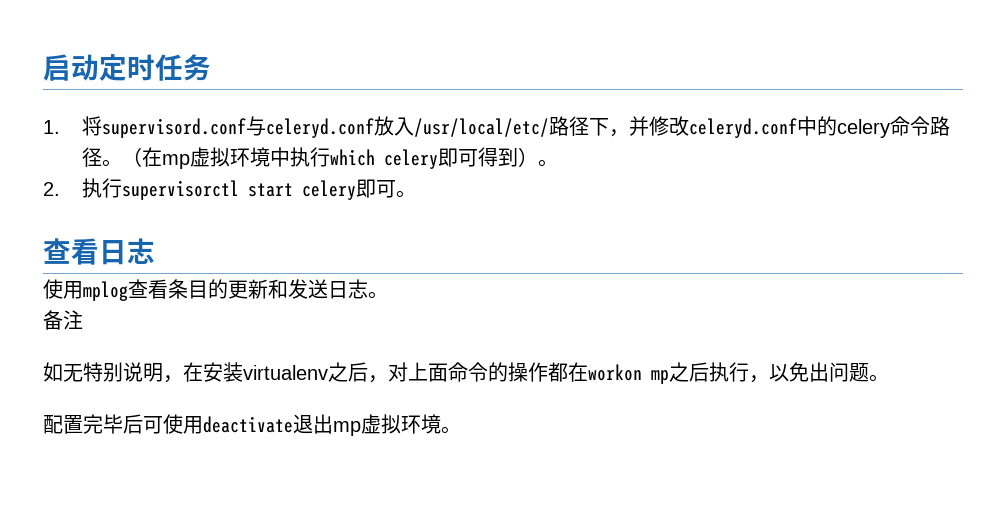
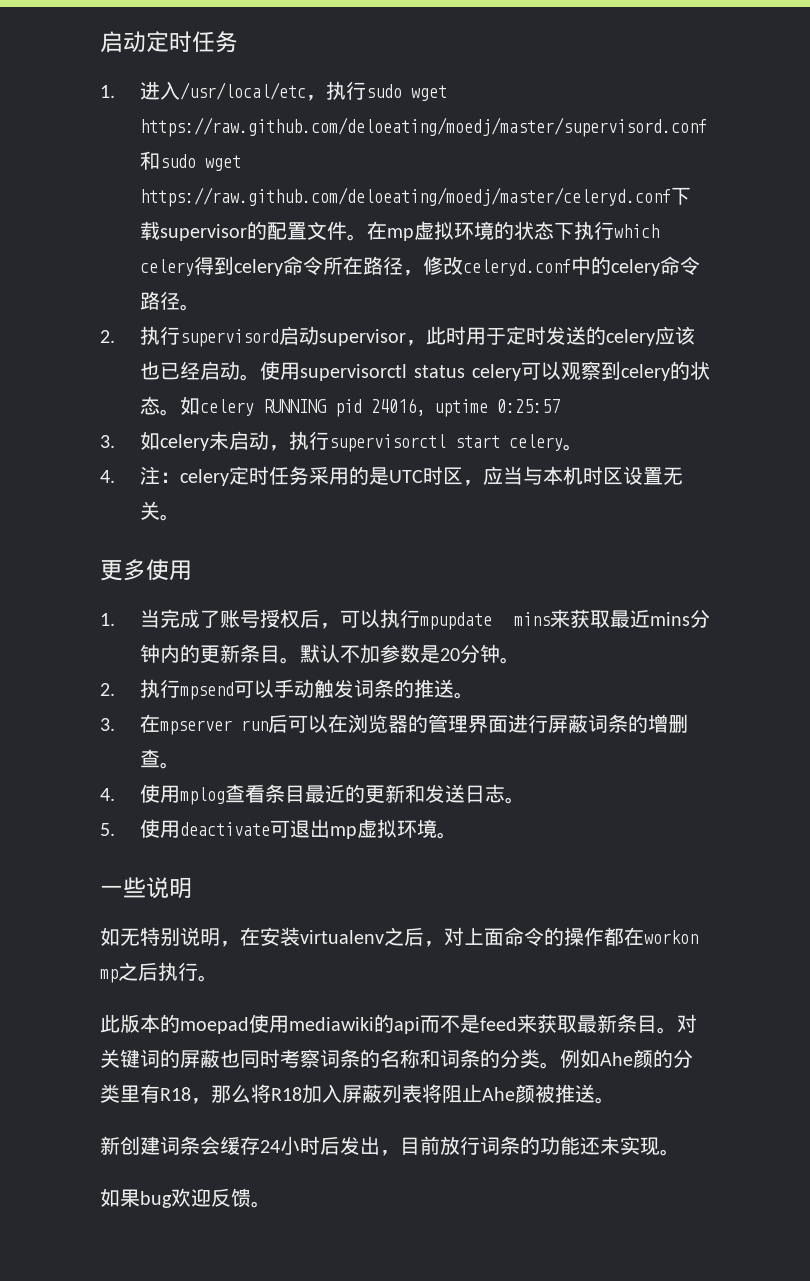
[82,116,650,138] 将supervisord.conf与celeryd.conf放入/usr/local/etc/路径下，并 -> [139,81,447,101] [139,117,707,137] [139,151,241,171] [139,187,691,207] [139,221,659,241] [139,256,423,276] 进入/usr/local/etc，执行sudo wget https://raw.github.com/deloeating/moedj/master/supervisord.conf和sudo wget https://raw.github.com/deloeating/moedj/master/celeryd.conf下载supervisor的配置文件。在mp虚拟环境的状态下执行which celery得到celery命令所在路径，
[122,147,559,169] [43,178,417,200] [43,238,155,265] （在mp虚拟环境中执行which celery即可得到）。 // 2.执行supervisorctl start celery即可。 // 查看日志 // -> [100,326,695,347] [139,361,710,381] [139,396,560,417] [100,431,583,452] [100,466,683,486] [139,501,180,521] [100,559,192,581] [100,609,710,630] [139,644,520,664] [100,679,474,700] [100,714,688,735] [139,749,180,769] [100,788,115,801] // 2.执行supervisord启动supervisor，此时用于定时发送的celery应该也已经启动。使用supervisorctl status celery可以观察到celery的状态。如celery RUNNING pid 24016, uptime 0:25:57 // 3.如celery未启动，执行supervisorctl start celery。 // 4.注：celery定时任务采用的是UTC时区，应当与本机时区设置无关。 // 更多使用 // 1.当完成了账号授权后，可以执行mpupdate mins来获取最近mins分钟内的更新条目。默认不加参数是20分钟。 // 2.执行mpsend可以手动触发词条的推送。 // 3.在mpserver run后可以在浏览器的管理界面进行屏蔽词条的增删查。 // 4.
(208, 289) none -> [304,784,345,803] 最近
[43,310,83,330] 备注 -> [100,819,457,839] [100,877,192,899] 5.使用deactivate可退出mp虚拟环境。 // 一些说明
[749,362,889,383] [43,414,441,436] ，以免出问题。 // 配置完毕后可使用deactivate退出mp虚拟环境 -> [198,975,218,982] [100,1014,697,1034] [100,1049,693,1069] [100,1084,615,1104] [100,1136,680,1156] [100,1188,251,1208] 。 // 此版本的moepad使用mediawiki的api而不是feed来获取最新条目。对关键词的屏蔽也同时考察词条的名称和词条的分类。例如Ahe颜的分类里有R18，那么将R18加入屏蔽列表将阻止Ahe颜被推送。 // 新创建词条会缓存24小时后发出，目前放行词条的功能还未实现。 // 如果bug欢迎反馈

